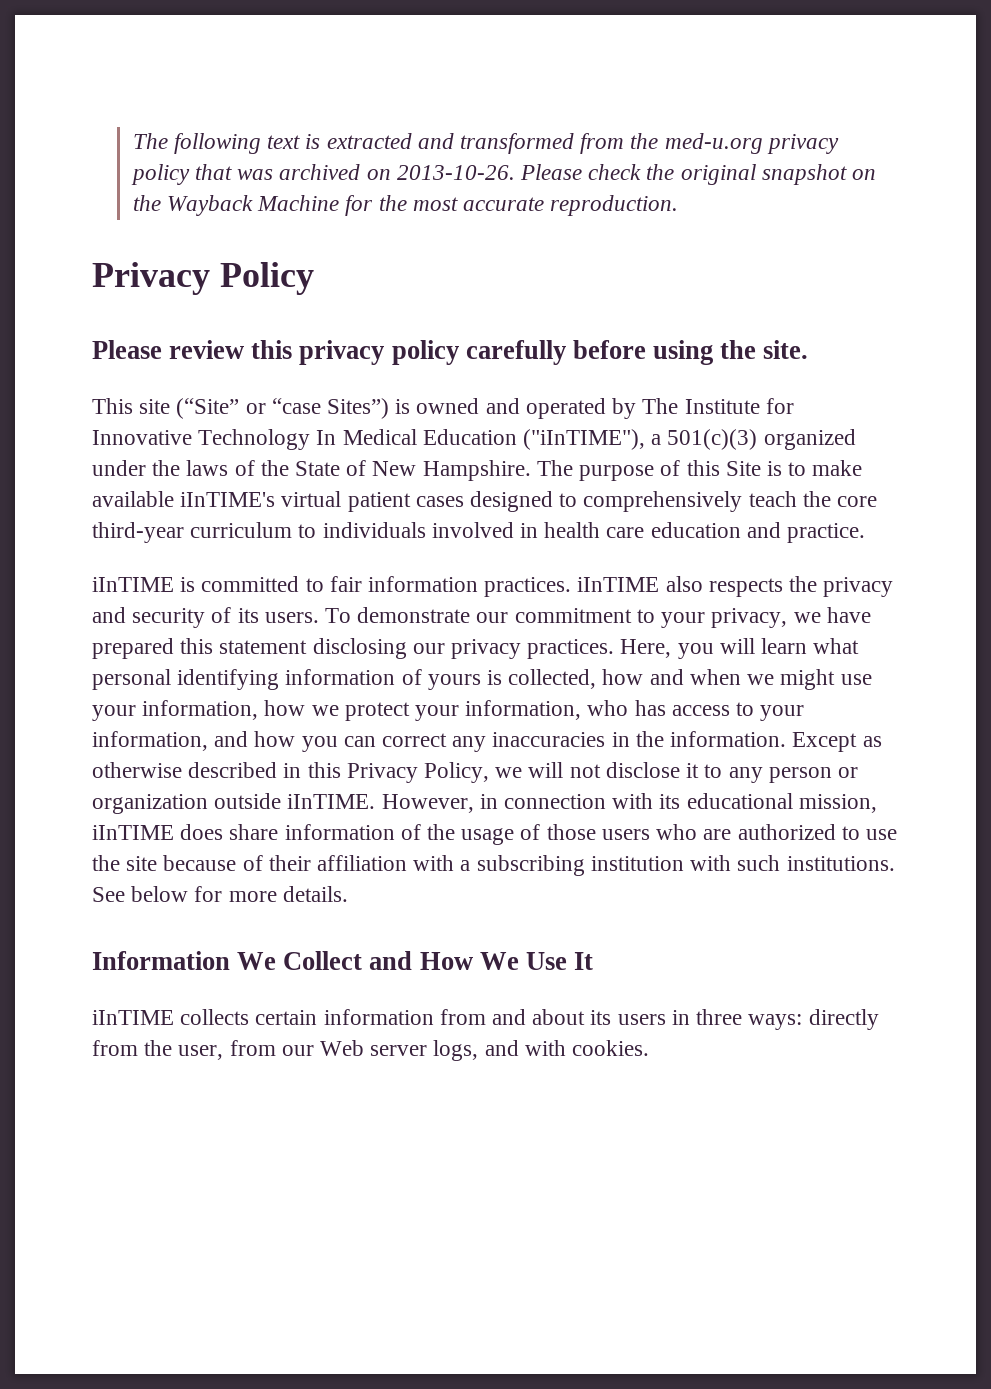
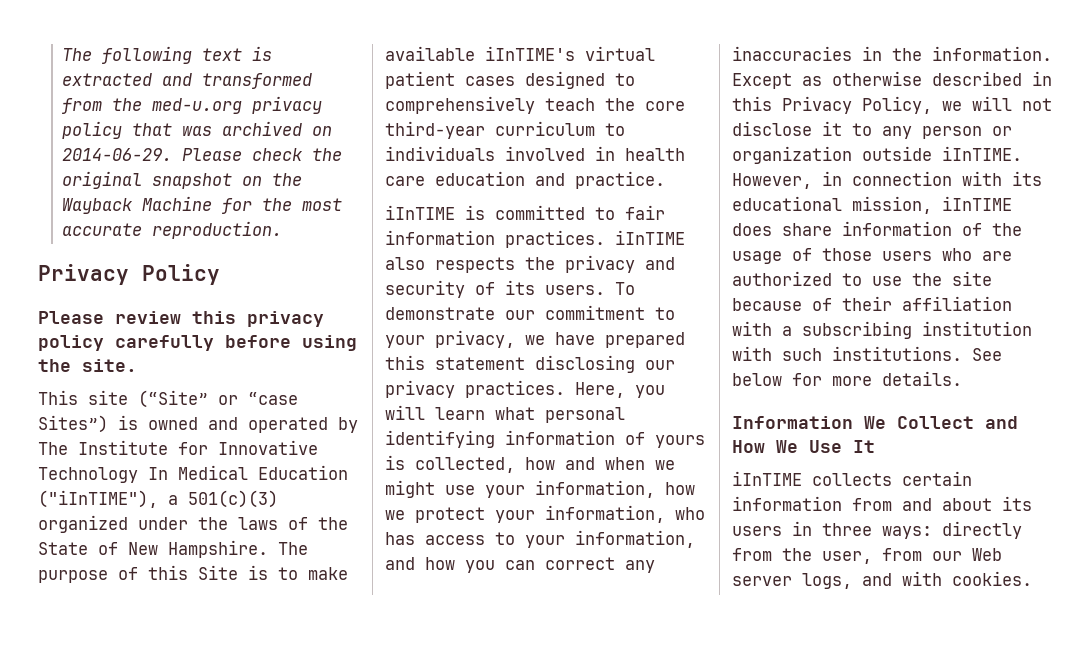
[396,165,515,180] 2013-10-26. -> [62,148,173,161] 2014-06-29.

